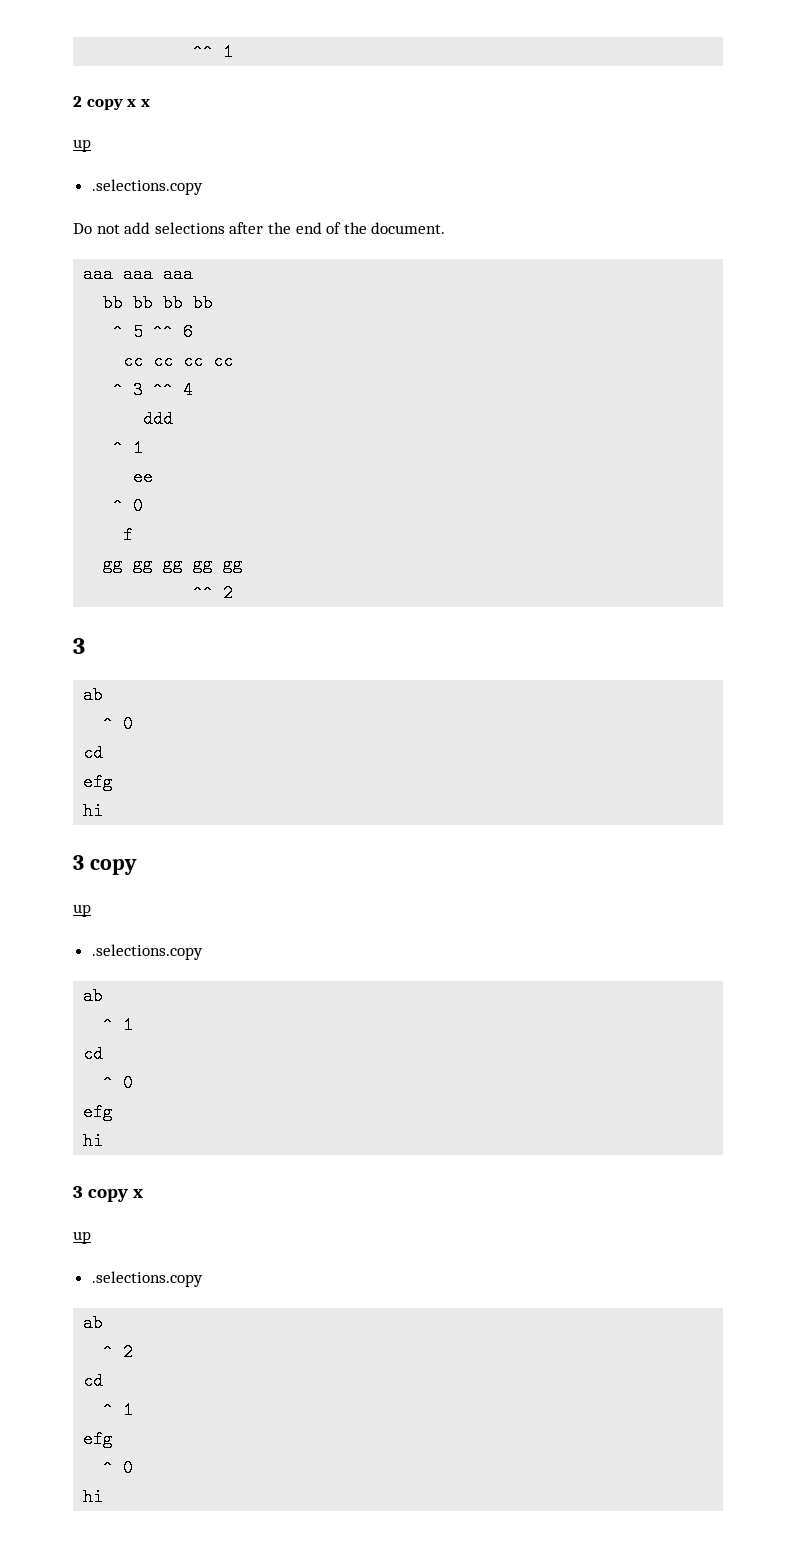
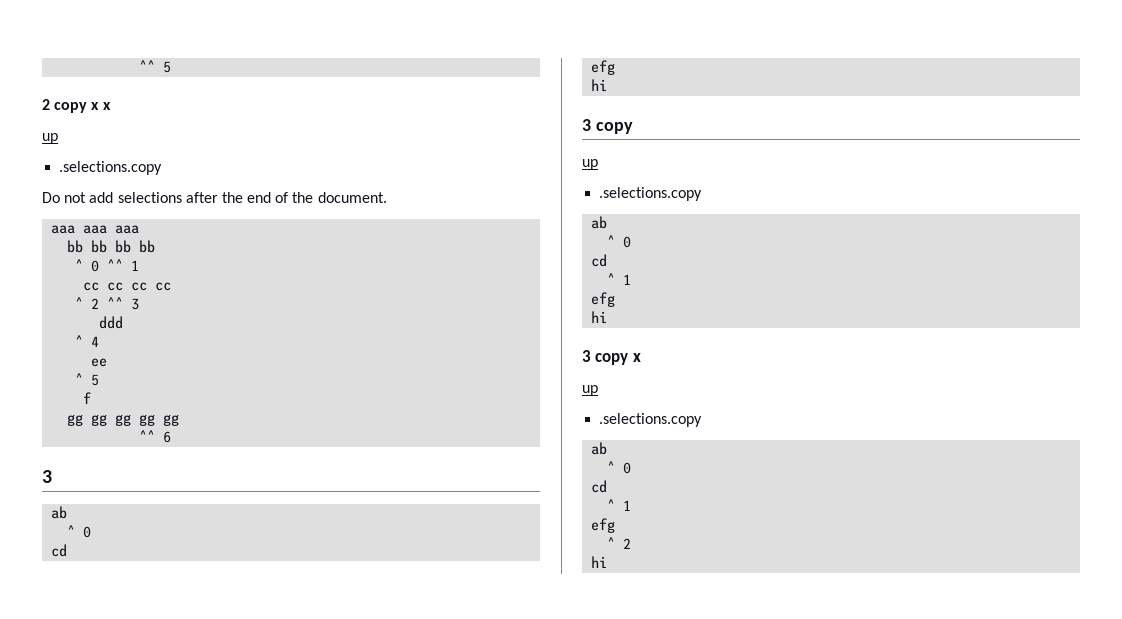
[193,43,234,61] ^^ 1 -> [139,60,172,73] ^^ 5
[133,323,194,341] 5 ^^ 6 -> [91,259,140,272] 0 ^^ 1
[133,381,194,399] 3 ^^ 4 -> [91,297,140,310] 2 ^^ 3
[133,439,144,457] 1 -> [91,336,100,347] 4
[133,497,144,515] 0 -> [91,374,100,386] 5
[223,584,234,602] 2 -> [163,431,172,443] 6
[123,1016,134,1034] [83,1045,104,1063] [103,1074,134,1092] 1 // cd // ^ 0 -> [623,236,632,248] [591,254,608,267] [607,273,632,285] 0 // cd // ^ 1
[123,1343,134,1361] 2 -> [623,462,632,474] 0
[123,1459,134,1477] 0 -> [623,538,632,549] 2

